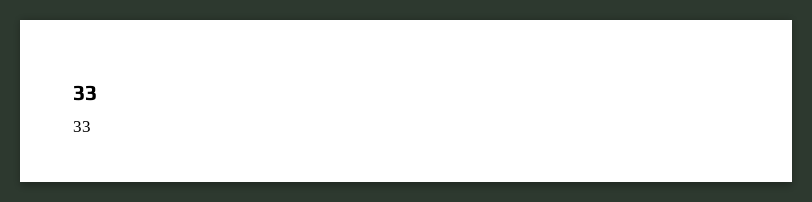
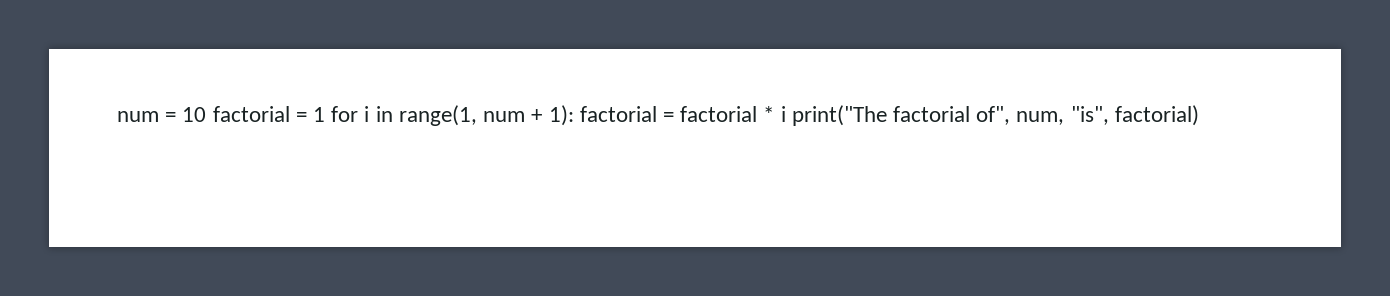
[73,85,97,101] [73,121,91,132] 33 // 33 -> [117,105,1199,126] num = 10 factorial = 1 for i in range(1, num + 1): factorial = factorial * i print("The factorial of", num, "is", factorial)

